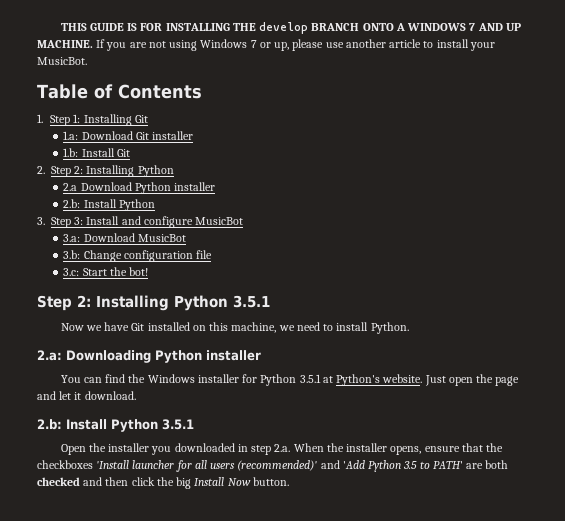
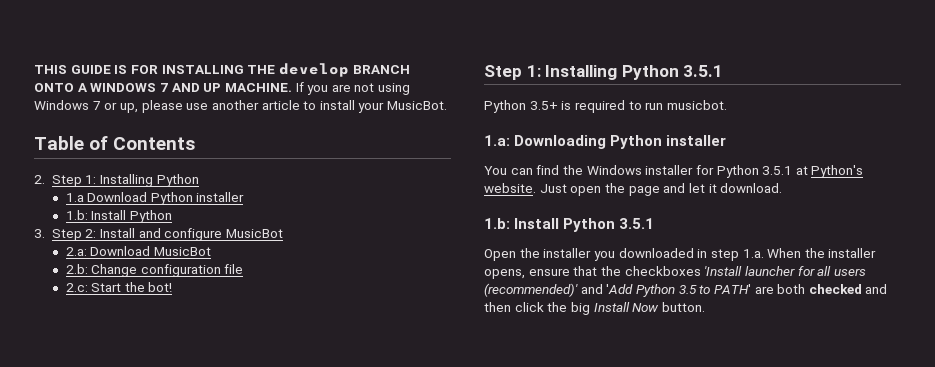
[37,114,148,126] [63,131,194,140] [63,148,130,157] [37,165,174,177] [63,183,78,191] 1. Step 1: Installing Git // 1.a: Download Git installer // 1.b: Install Git // 2. Step 2: Installing Python // 2.a -> [34,174,199,187] [65,193,84,202] 2. Step 1: Installing Python // 1.a
[63,199,81,208] 2.b: -> [65,210,88,220] 1.b:
[74,217,84,225] 3: -> [85,229,97,238] 2:
[63,234,81,242] 3.a: -> [65,247,87,256] 2.a:
[63,250,81,259] 3.b: -> [65,264,88,274] 2.b:
[63,268,80,276] 3.c: -> [65,283,88,292] 2.c:
[77,295,91,307] 2: -> [526,65,541,77] 1:
[60,322,409,334] [37,350,62,361] Now we have Git installed on this machine, we need to install Python. // 2.a: -> [484,100,727,113] [484,135,510,146] Python 3.5+ is required to run musicbot. // 1.a:
[37,419,62,430] 2.b: -> [484,218,510,229] 1.b:
[274,444,291,452] 2.a. -> [742,249,764,258] 1.a.

